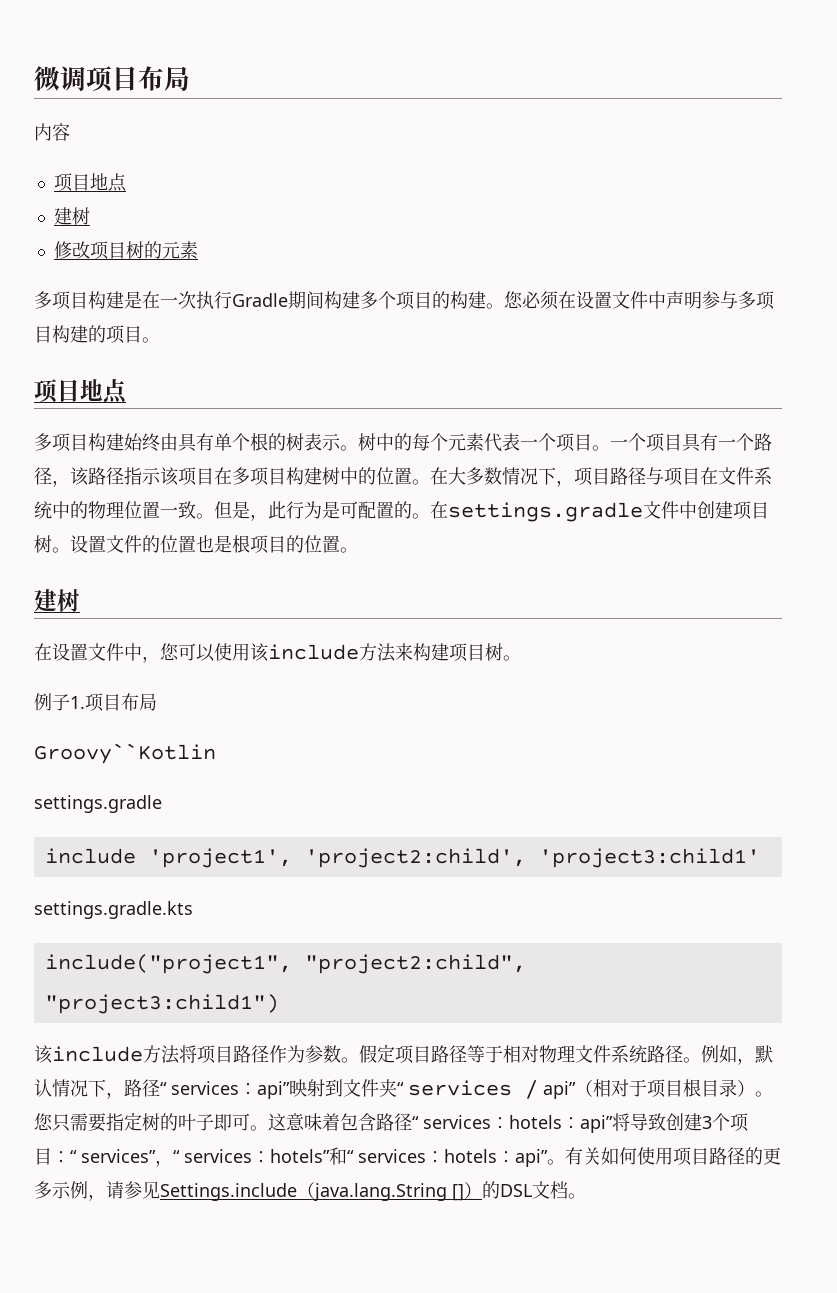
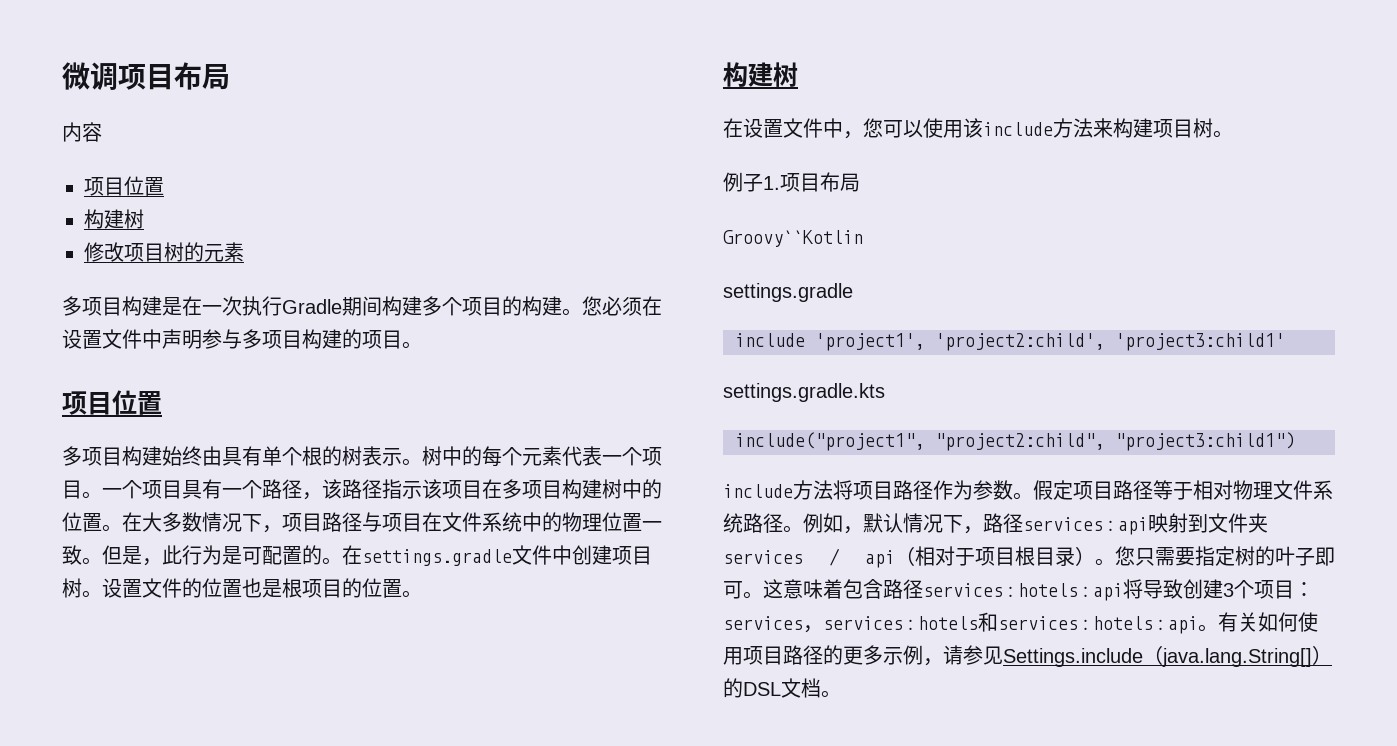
[89,173,127,192] 地点 // -> [124,176,164,196] [84,209,104,229] 位置 // 构
[80,379,127,404] 地点 -> [112,390,162,415] 位置
(358, 550) none -> [723,62,748,87] 构
[34,1045,53,1064] 该 -> (1295, 441) none
[160,1081,290,1099] “ services：api” -> [1023,517,1148,535] services：api
[397,1082,404,1095] “ -> (1268, 523) none
[543,1081,576,1099] api” -> [865,550,895,568] api
[412,1115,613,1133] “ services：hotels：api” -> [923,583,1123,601] services：hotels：api
[70,1147,548,1167] “ services”，“ services：hotels”和“ services：hotels：api” -> [723,612,1198,634] services，services：hotels和services：hotels：api
[314,1183,464,1201] java.lang.String [] -> [1162,648,1312,667] java.lang.String[]

